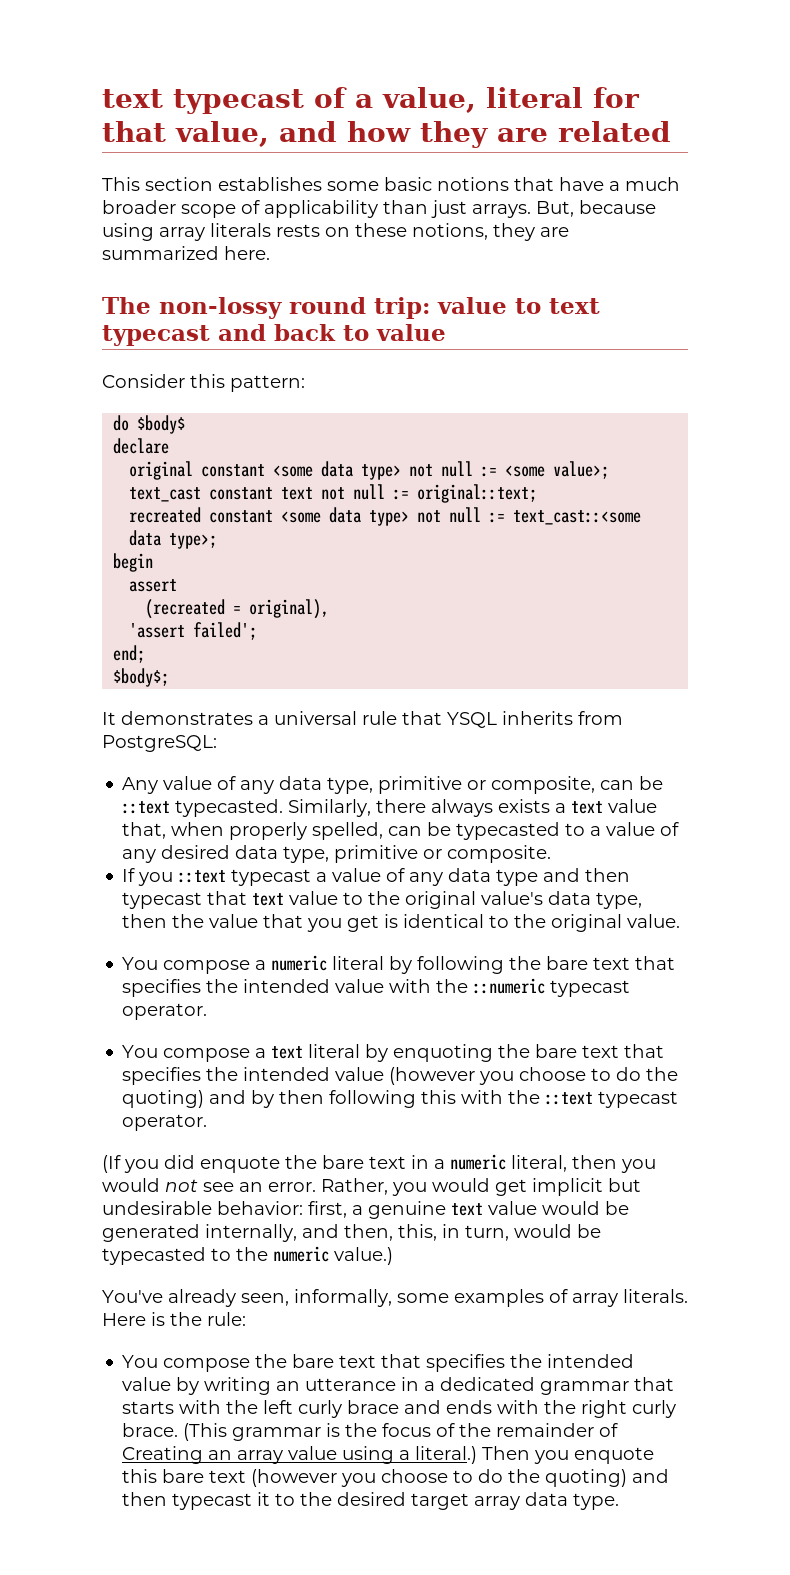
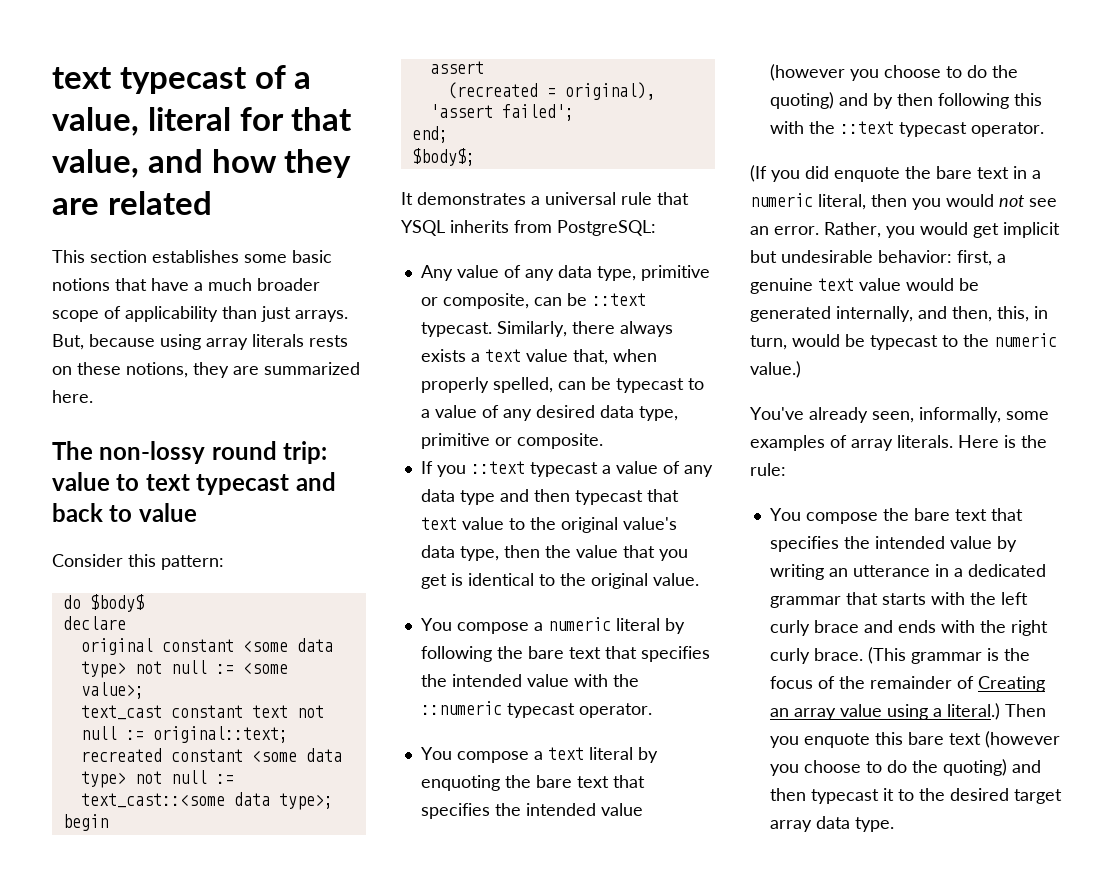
[175,799,284,817] typecasted. -> [420,322,492,337] typecast.
[456,822,561,840] typecasted -> [615,378,684,393] typecast
[102,1247,206,1265] typecasted -> [870,335,938,350] typecast

